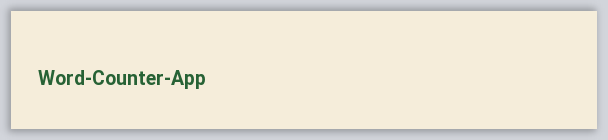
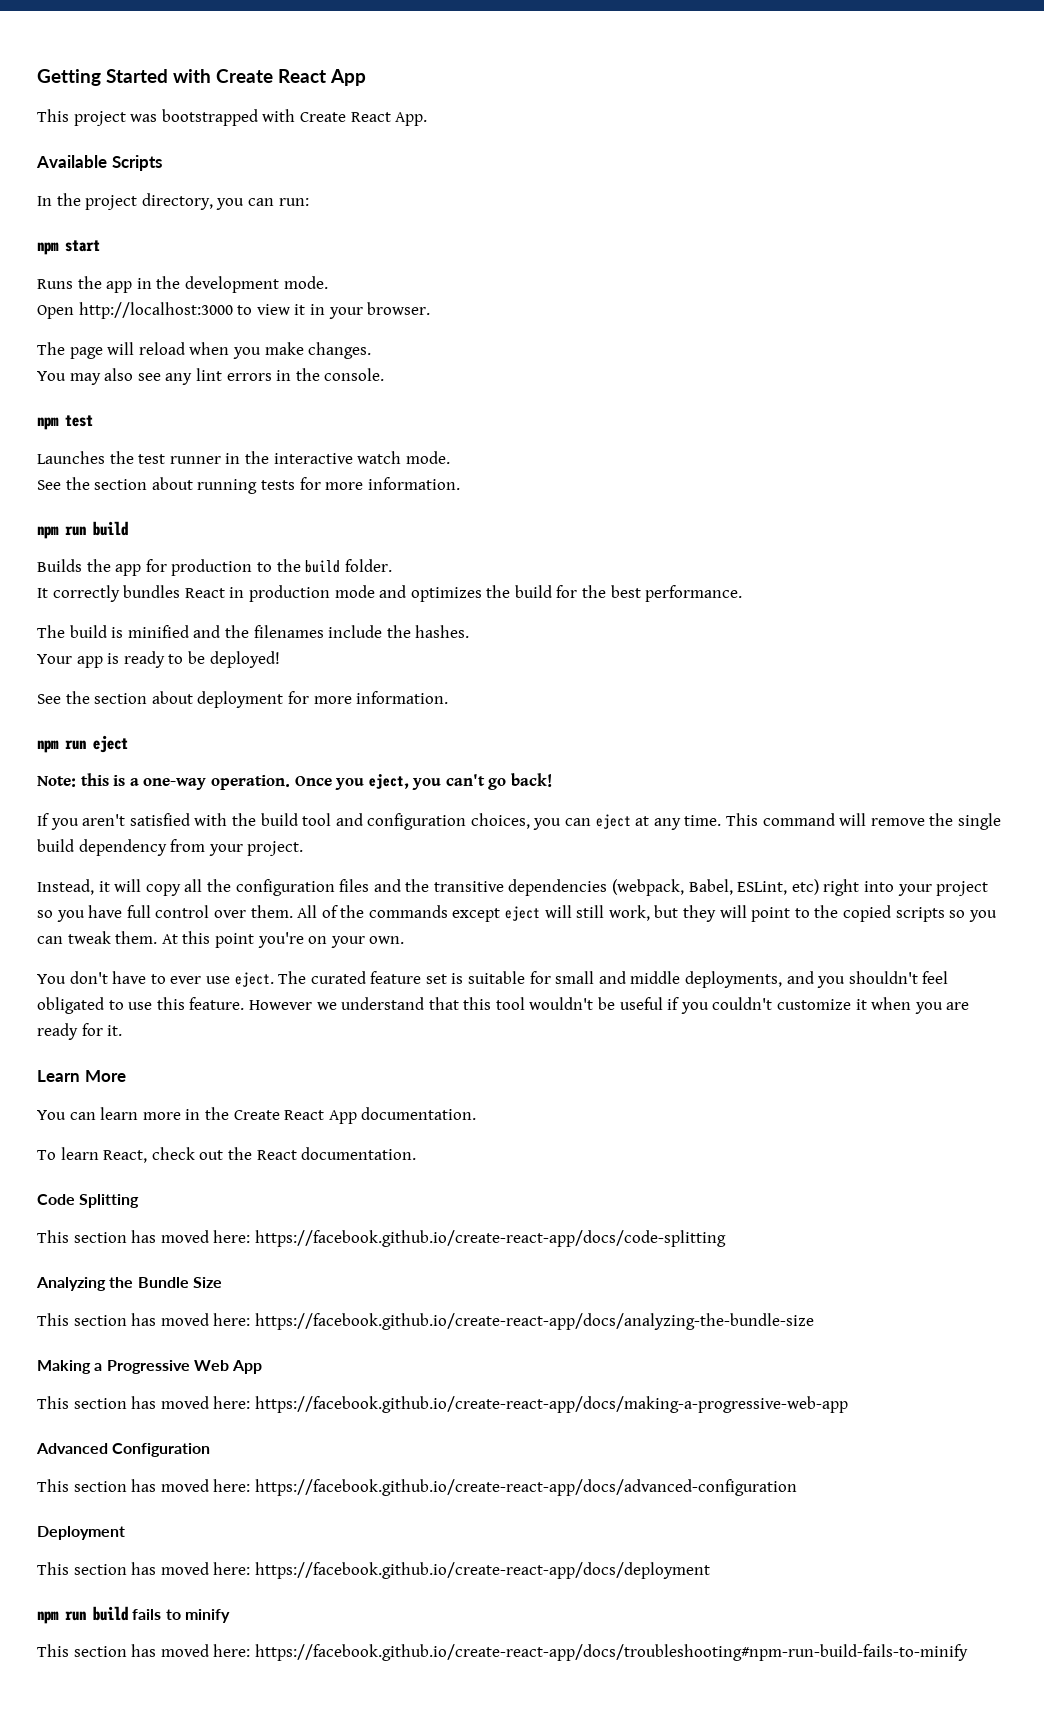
[38,70,206,89] Word-Counter-App -> [37,69,366,86] [37,109,428,126] [36,155,162,171] [37,193,309,210] [37,240,100,255] [37,276,328,293] [37,302,431,319] [37,342,372,359] [37,368,385,385] [37,415,93,430] [37,451,450,464] [37,477,460,494] [37,521,128,539] [37,559,392,576] [37,585,743,602] [37,625,470,638] [37,651,280,668] [37,691,449,708] [37,735,128,753] [37,773,553,790] [37,813,1001,830] [37,839,304,856] [37,879,989,896] [37,905,997,922] [37,931,405,948] [37,971,949,988] [37,997,970,1014] [37,1023,123,1040] [37,1070,126,1082] [37,1107,477,1124] [37,1147,417,1163] [37,1194,140,1208] [37,1230,726,1247] [36,1277,222,1291] [37,1313,814,1330] [37,1360,263,1374] [37,1396,848,1413] [36,1443,211,1457] [37,1479,797,1496] [37,1526,125,1540] [37,1562,710,1579] [37,1606,230,1624] [37,1644,968,1661] Getting Started with Create React App // This project was bootstrapped with Create React App. // Available Scripts // In the project directory, you can run: // npm start // Runs the app in the development mode. // Open http://localhost:3000 to view it in your browser. // The page will reload when you make changes. // You may also see any lint errors in the console. // npm test // Launches the test runner in the interactive watch mode. // See the section about running tests for more information. // npm run build // Builds the app for production to the build folder. // It correctly bundles React in production mode and optimizes the build for the best performance. // The build is minified and the filenames include the hashes. // Your app is ready to be deployed! // See the section about deployment for more information. // npm run eject // Note: this is a one-way operation. Once you eject, you can't go back! // If you aren't satisfied with the build tool and configuration choices, you can eject at any time. This command will remove the single build dependency from your project. // Instead, it will copy all the configuration files and the transitive dependencies (webpack, Babel, ESLint, etc) right into your project so you have full control over them. All of the commands except eject will still work, but they will point to the copied scripts so you can tweak them. At this point you're on your own. // You don't have to ever use eject. The curated feature set is suitable for small and middle deployments, and you shouldn't feel obligated to use this feature. However we understand that this tool wouldn't be useful if you couldn't customize it when you are ready for it. // Learn More // You can learn more in the Create React App documentation. // To learn React, check out the React documentation. // Code Splitting // This section has moved here: https://facebook.github.io/create-react-app/docs/code-splitting // Analyzing the Bundle Size // This section has moved here: https://facebook.github.io/create-react-app/docs/analyzing-the-bundle-size // Making a Progressive Web App // This section has moved here: https://facebook.github.io/create-react-app/docs/making-a-progressive-web-app // Advanced Configuration // This section has moved here: https://facebook.github.io/create-react-app/docs/advanced-configuration // Deployment // This section has moved here: https://facebook.github.io/create-react-app/docs/deployment // npm run build fails to minify // This section has moved here: https://facebook.github.io/create-react-app/docs/troubleshooting#npm-run-build-fails-to-minify

